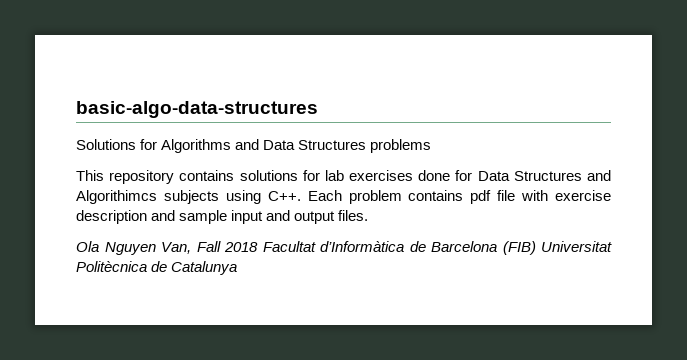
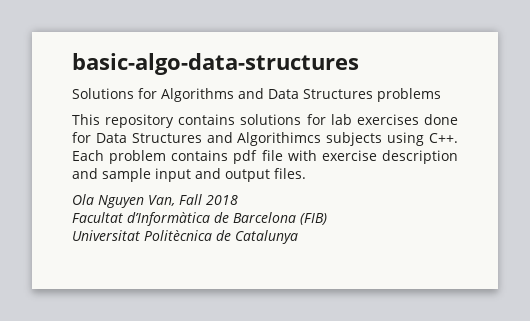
(258, 247) none -> (238, 200) //
(536, 248) none -> (327, 219) //

